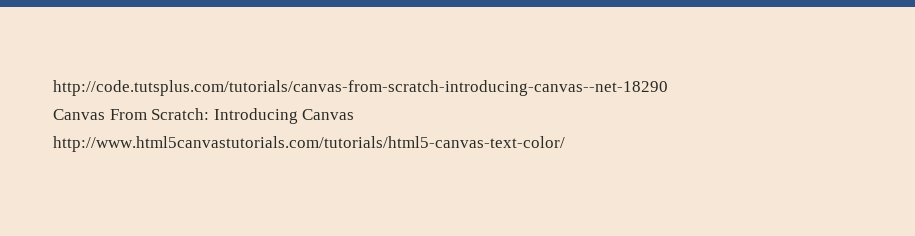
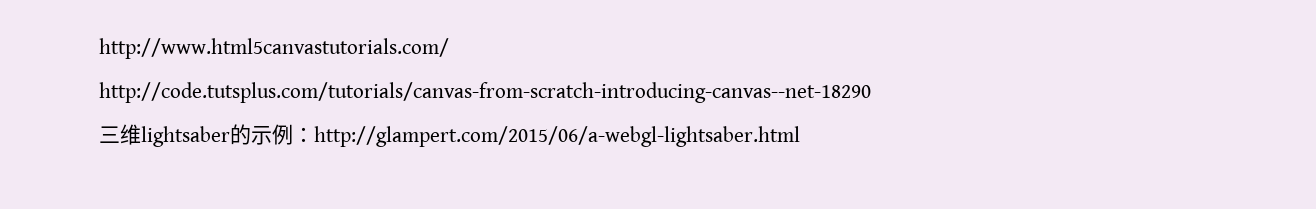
(53, 88) none -> [99,38,449,59] http://www.html5canvastutorials.com/ //
[53,108,355,124] [53,136,565,152] Canvas From Scratch: Introducing Canvas // http://www.html5canvastutorials.com/tutorials/html5-canvas-text-color/ -> [99,124,800,147] 三维lightsaber的示例：http://glampert.com/2015/06/a-webgl-lightsaber.html

